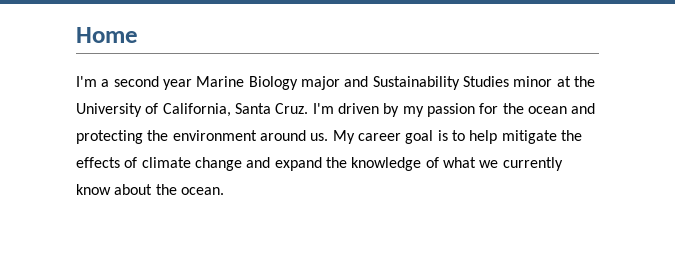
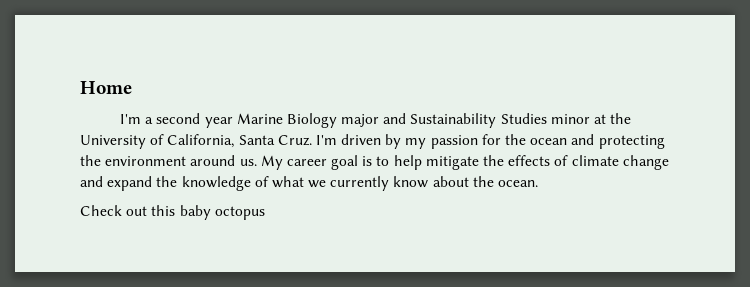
(224, 191) none -> [80,205,265,220] // Check out this baby octopus

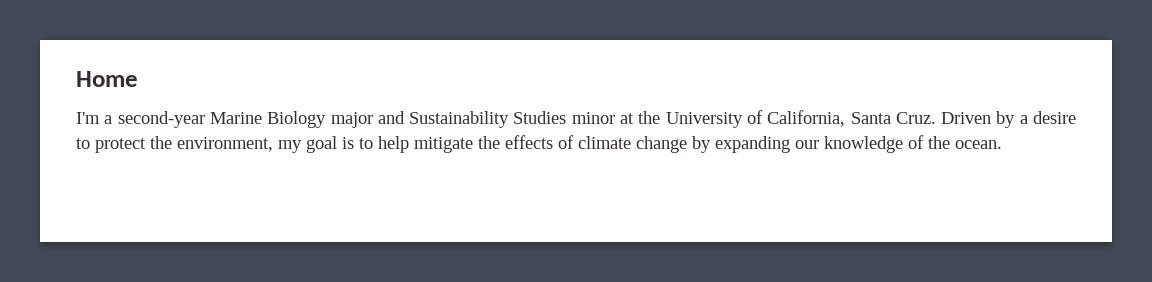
[156,113,233,128] second year -> [117,111,205,128] second-year
[315,134,665,149] [80,155,327,170] I'm driven by my passion for the ocean and protecting the environment around us. My career -> [941,111,1076,128] [76,136,302,153] Driven by a desire to protect the environment, my
[80,176,539,191] [80,205,265,220] and expand the knowledge of what we currently know about the ocean. // Check out this baby octopus -> [692,135,1002,153] by expanding our knowledge of the ocean.

